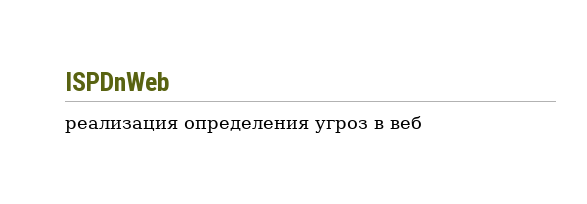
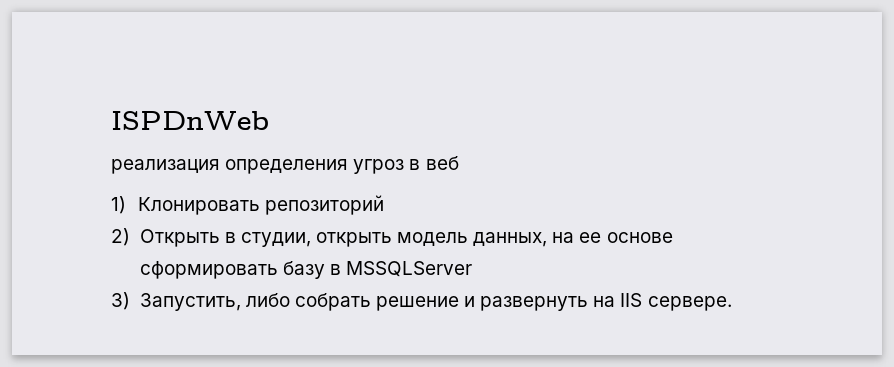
(422, 122) none -> [111,195,384,215] [111,228,673,247] [139,261,472,279] [111,292,732,311] // 1) Клонировать репозиторий // 2) Открыть в студии, открыть модель данных, на ее основе сформировать базу в MSSQLServer // 3) Запустить, либо собрать решение и развернуть на IIS сервере.

